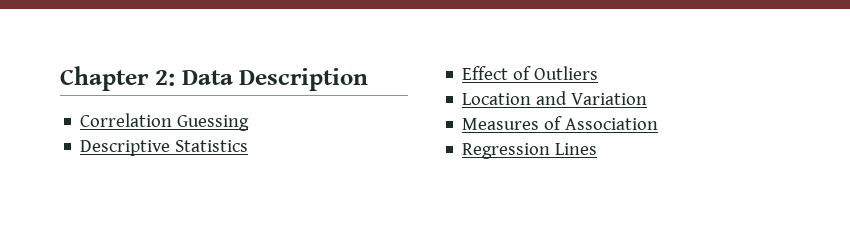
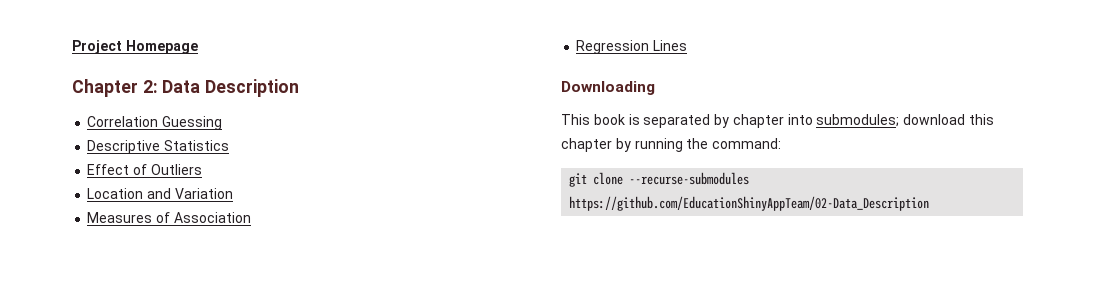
(60, 78) none -> [72,40,198,54] Project Homepage //
(598, 149) none -> [561,81,655,95] [561,114,995,128] [561,138,782,152] [569,172,750,187] [569,196,930,211] // Downloading // This book is separated by chapter into submodules; download this chapter by running the command: // git clone --recurse-submodules https://github.com/EducationShinyAppTeam/02-Data_Description

